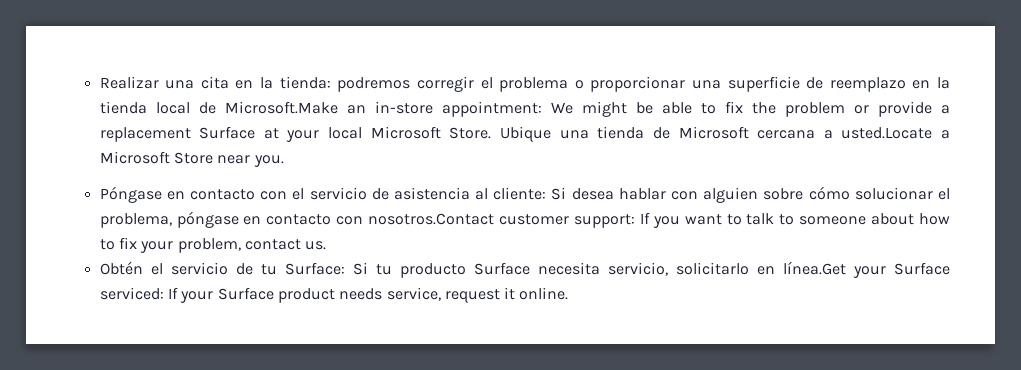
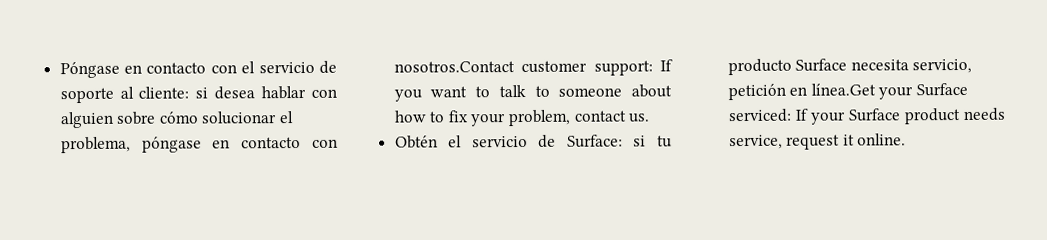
[99,76,951,92] [99,101,950,117] [99,126,950,142] [99,151,284,167] Realizar una cita en la tienda: podremos corregir el problema o proporcionar una superficie de reemplazo en la tienda local de Microsoft.Make an in-store appointment: We might be able to fix the problem or provide a replacement Surface at your local Microsoft Store. Ubique una tienda de Microsoft cercana a usted.Locate a Microsoft Store near you. // -> (59, 70) none
[393,187,470,200] asistencia -> [59,87,114,104] soporte
[551,187,567,200] Si -> [195,87,209,99] si
[260,262,368,275] tu Surface: Si -> [566,134,647,148] Surface: si
[675,262,749,275] solicitarlo -> [727,83,786,101] petición

